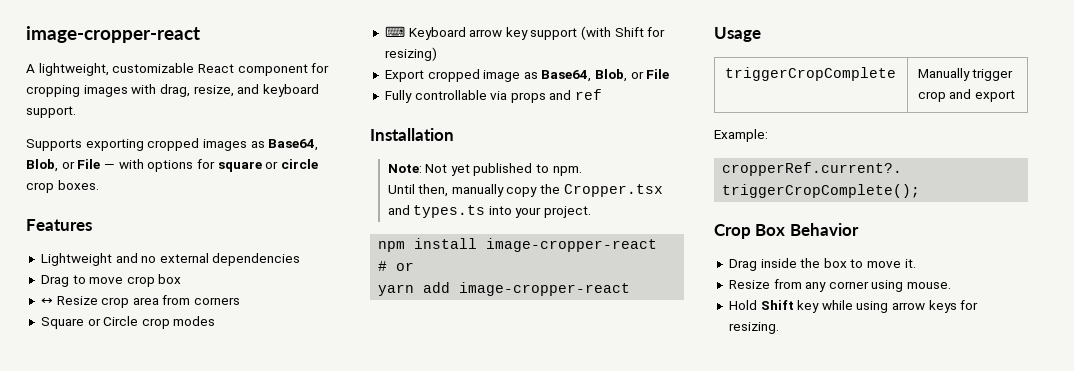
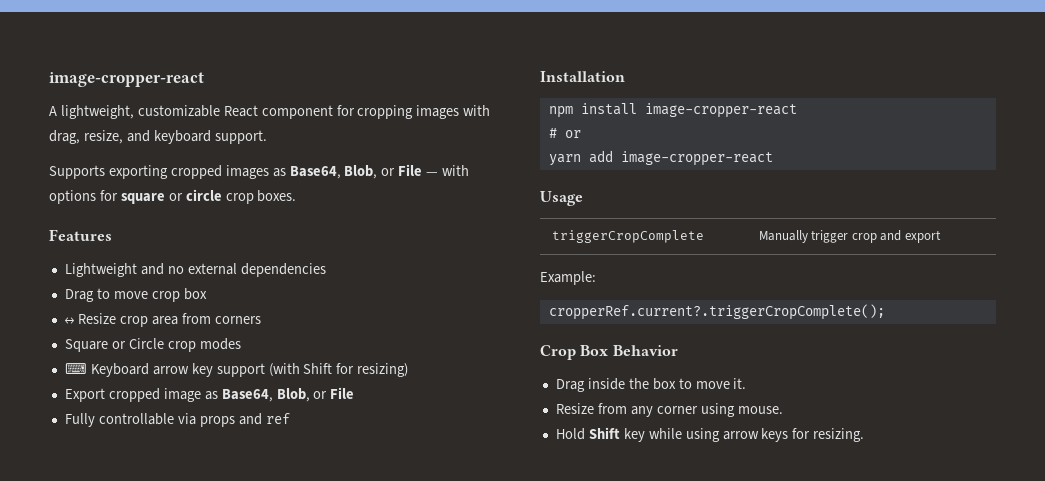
[387,163,582,176] [387,184,663,197] [387,205,592,218] // Note: Not yet published to npm. // Until then, manually copy the Cropper.tsx and types.ts into your project. -> (625, 76) none

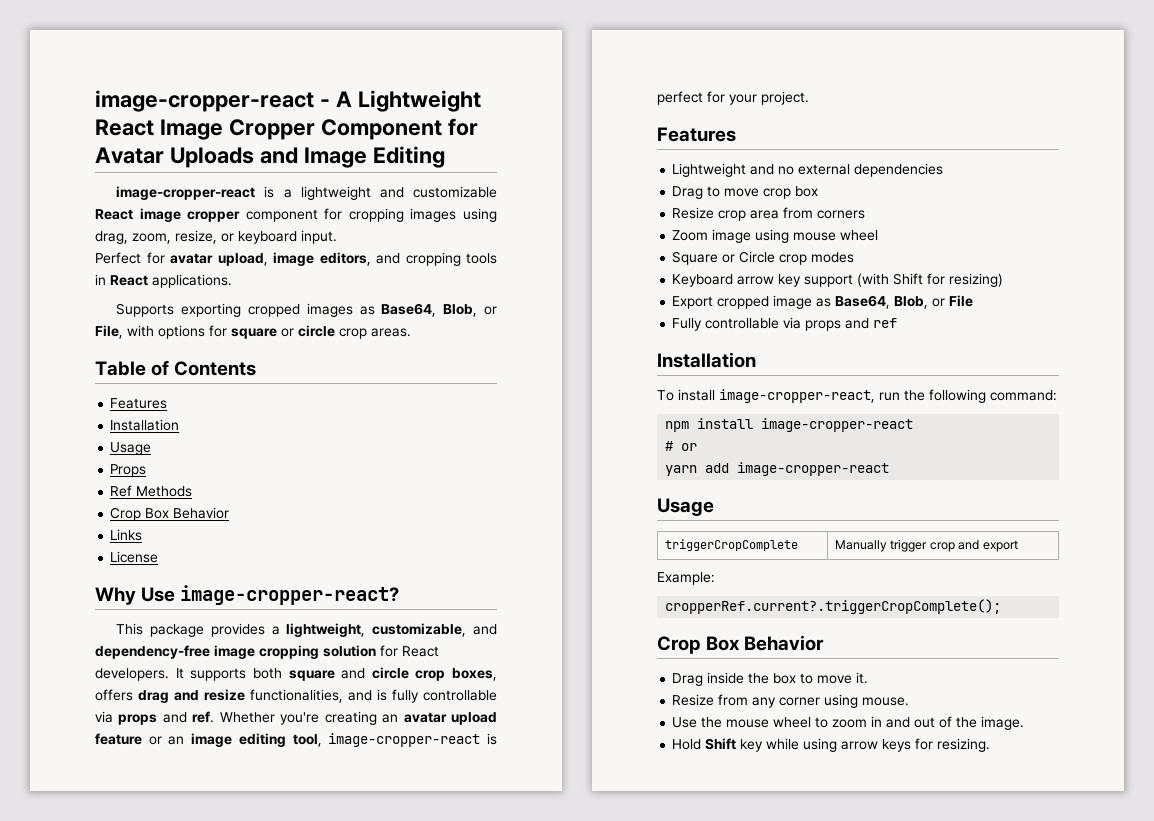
[49,72,204,87] [49,105,491,119] [49,130,267,144] image-cropper-react // A lightweight, customizable React component for cropping images with drag, resize, and keyboard support. -> [95,90,481,112] [95,118,478,140] [95,146,445,168] [116,186,497,200] [95,208,497,222] [95,230,337,244] [95,252,497,266] [95,274,232,288] image-cropper-react - A Lightweight React Image Cropper Component for Avatar Uploads and Image Editing // image-cropper-react is a lightweight and customizable React image cropper component for cropping images using drag, zoom, resize, or keyboard input. // Perfect for avatar upload, image editors, and cropping tools in React applications.
[398,164,439,176] File — -> [95,325,123,339] File,
[257,190,297,202] boxes. -> [371,328,411,337] [95,360,257,376] [110,398,168,409] [110,419,180,431] [110,442,152,455] [110,464,147,477] [110,485,193,497] [110,507,230,521] [110,529,143,541] [110,551,159,563] [95,585,400,605] [116,623,497,637] [95,645,439,659] [95,667,497,681] [95,689,497,703] [95,711,498,725] [95,733,498,747] [657,91,809,105] areas. // Table of Contents // Features // Installation // Usage // Props // Ref Methods // Crop Box Behavior // Links // License // Why Use image-cropper-react? // This package provides a lightweight, customizable, and dependency-free image cropping solution for React developers. It supports both square and circle crop boxes, offers drag and resize functionalities, and is fully controllable via props and ref. Whether you're creating an avatar upload feature or an image editing tool, image-cropper-react is perfect for your project.
[63,317,74,324] ↔ -> (819, 191) none
(261, 320) none -> [672,229,879,243] // Zoom image using mouse wheel
[64,363,87,374] ⌨ -> (855, 257) none
(625, 76) none -> [657,389,1057,403] // To install image-cropper-react, run the following command:
(783, 410) none -> [672,716,1025,730] // Use the mouse wheel to zoom in and out of the image.

